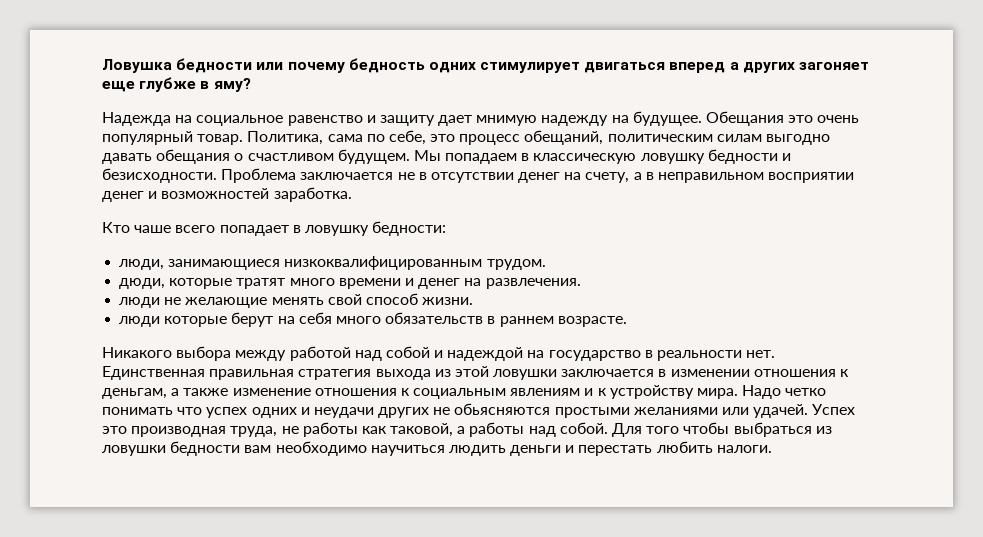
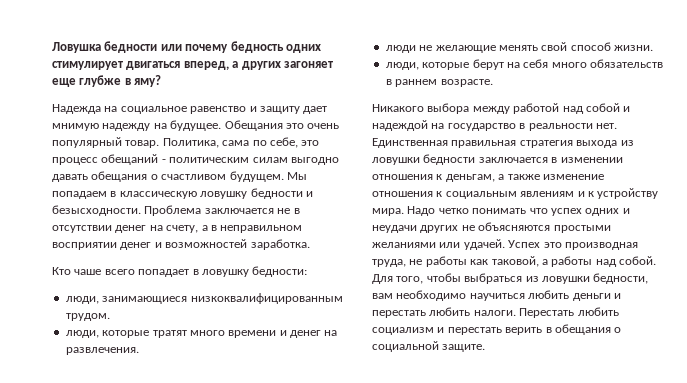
[669,62,726,73] вперед -> [183,61,229,70] вперед,
[524,130,604,145] обещаний, -> [101,154,166,165] обещаний -
[102,168,217,183] безисходности. -> [52,205,141,216] безысходности.
[119,278,166,289] дюди, -> [65,330,99,338] люди,
[119,316,161,327] люди -> [385,62,419,70] люди,
[454,366,558,380] этой ловушки -> [372,154,476,165] ловушки бедности
[454,403,551,415] обьясняются -> [478,222,551,231] объясняются
[646,426,680,434] того -> [396,276,424,284] того,
[170,441,241,456] бедности -> [593,273,649,284] бедности,
[448,445,506,456] людить -> [528,290,570,299] любить
(772, 449) none -> [519,307,619,318] [372,324,622,335] [372,341,486,352] Перестать любить социализм и перестать верить в обещания о социальной защите.

